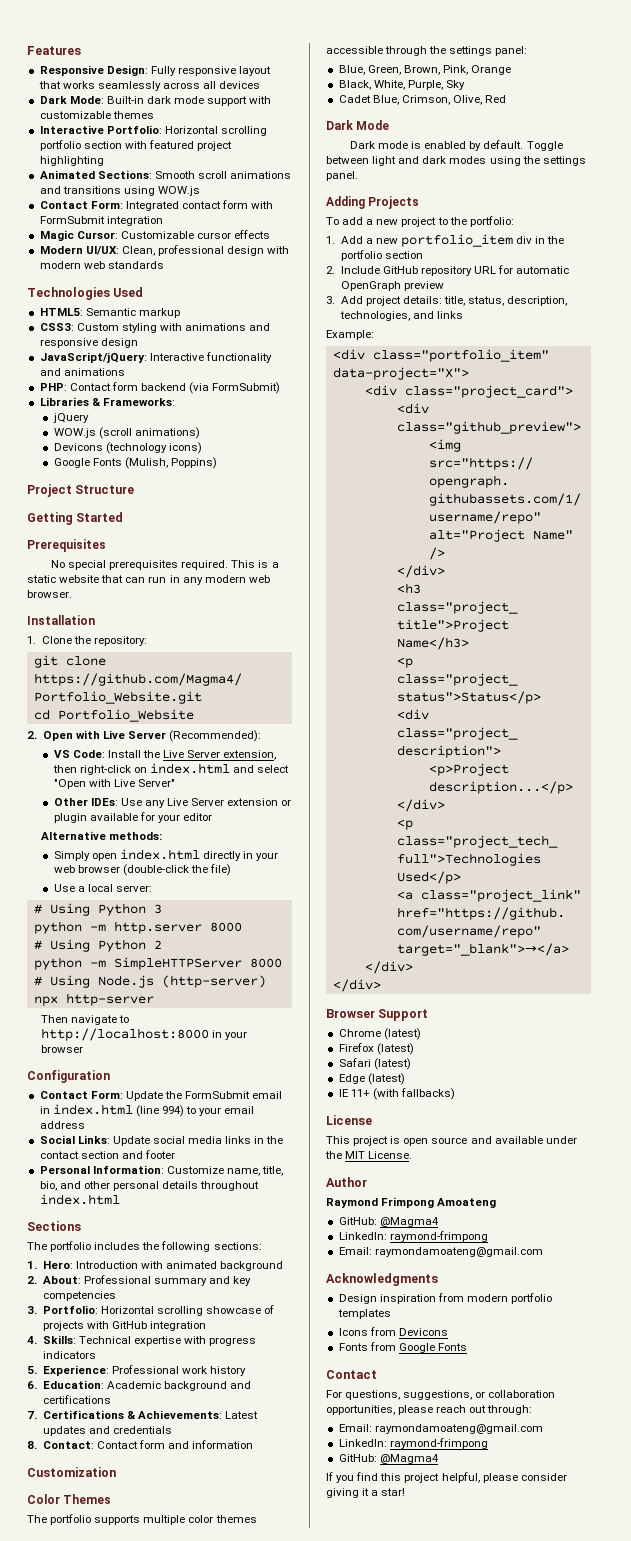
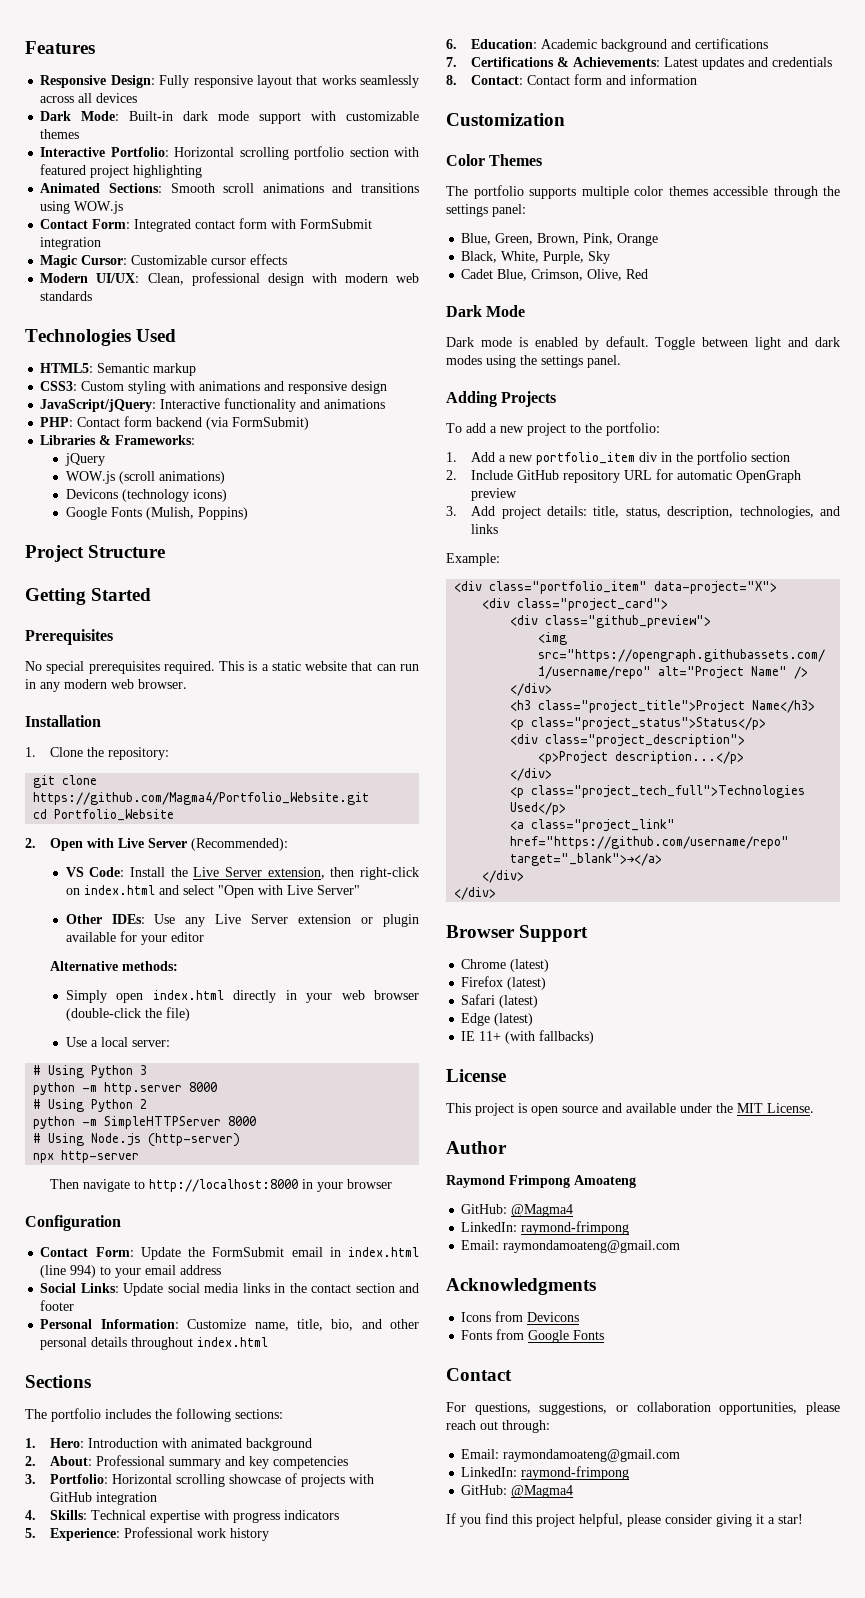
[338,1293,553,1304] [337,1309,391,1319] // Design inspiration from modern portfolio templates -> (596, 1286) none

